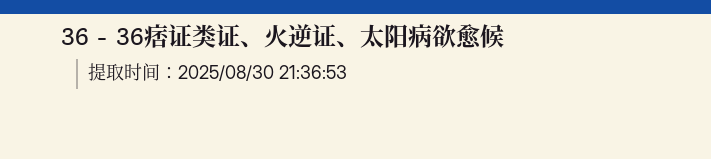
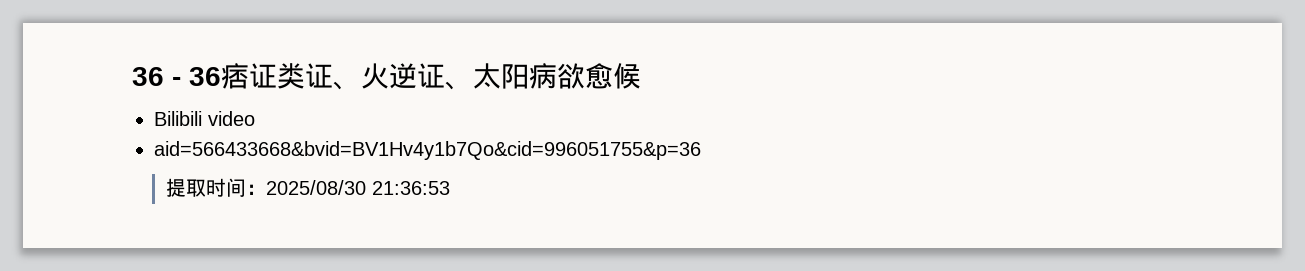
(504, 36) none -> [154,111,255,126] [154,141,701,160] // Bilibili video // aid=566433668&bvid=BV1Hv4y1b7Qo&cid=996051755&p=36

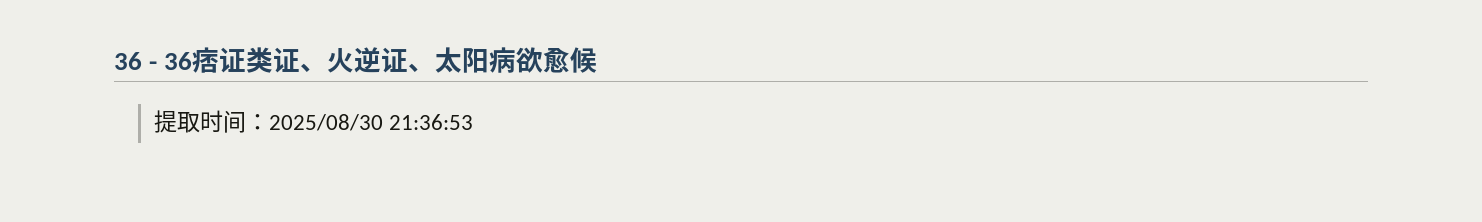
[154,111,255,126] [154,141,701,160] // Bilibili video // aid=566433668&bvid=BV1Hv4y1b7Qo&cid=996051755&p=36 -> (598, 60) none

